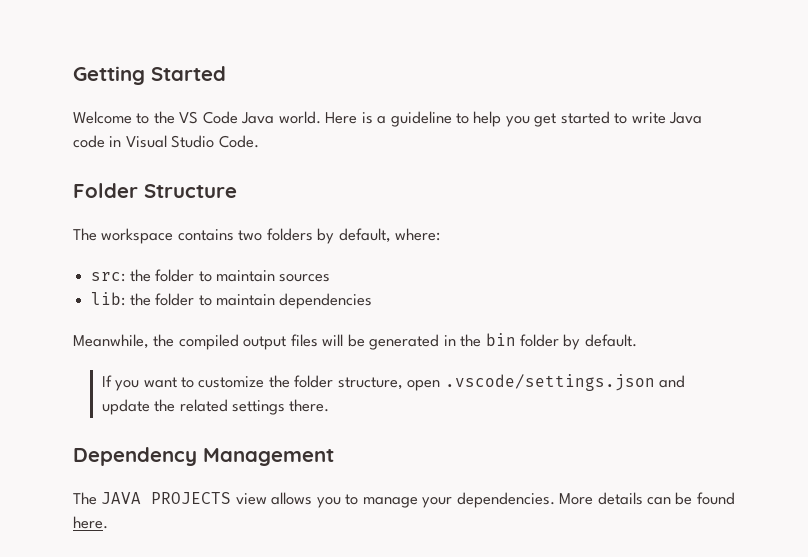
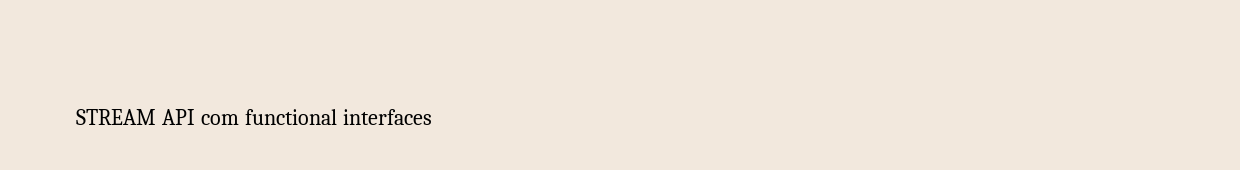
[73,66,226,85] [73,111,703,127] [73,135,259,148] [73,183,237,198] [73,228,441,244] [91,269,331,282] [91,292,373,309] [73,333,637,350] [101,374,686,391] [101,399,330,415] [73,447,334,466] [73,492,735,508] [73,516,108,529] Getting Started // Welcome to the VS Code Java world. Here is a guideline to help you get started to write Java code in Visual Studio Code. // Folder Structure // The workspace contains two folders by default, where: // src: the folder to maintain sources // lib: the folder to maintain dependencies // Meanwhile, the compiled output files will be generated in the bin folder by default. // If you want to customize the folder structure, open .vscode/settings.json and update the related settings there. // Dependency Management // The JAVA PROJECTS view allows you to manage your dependencies. More details can be found here. -> [76,109,432,125] STREAM API com functional interfaces

